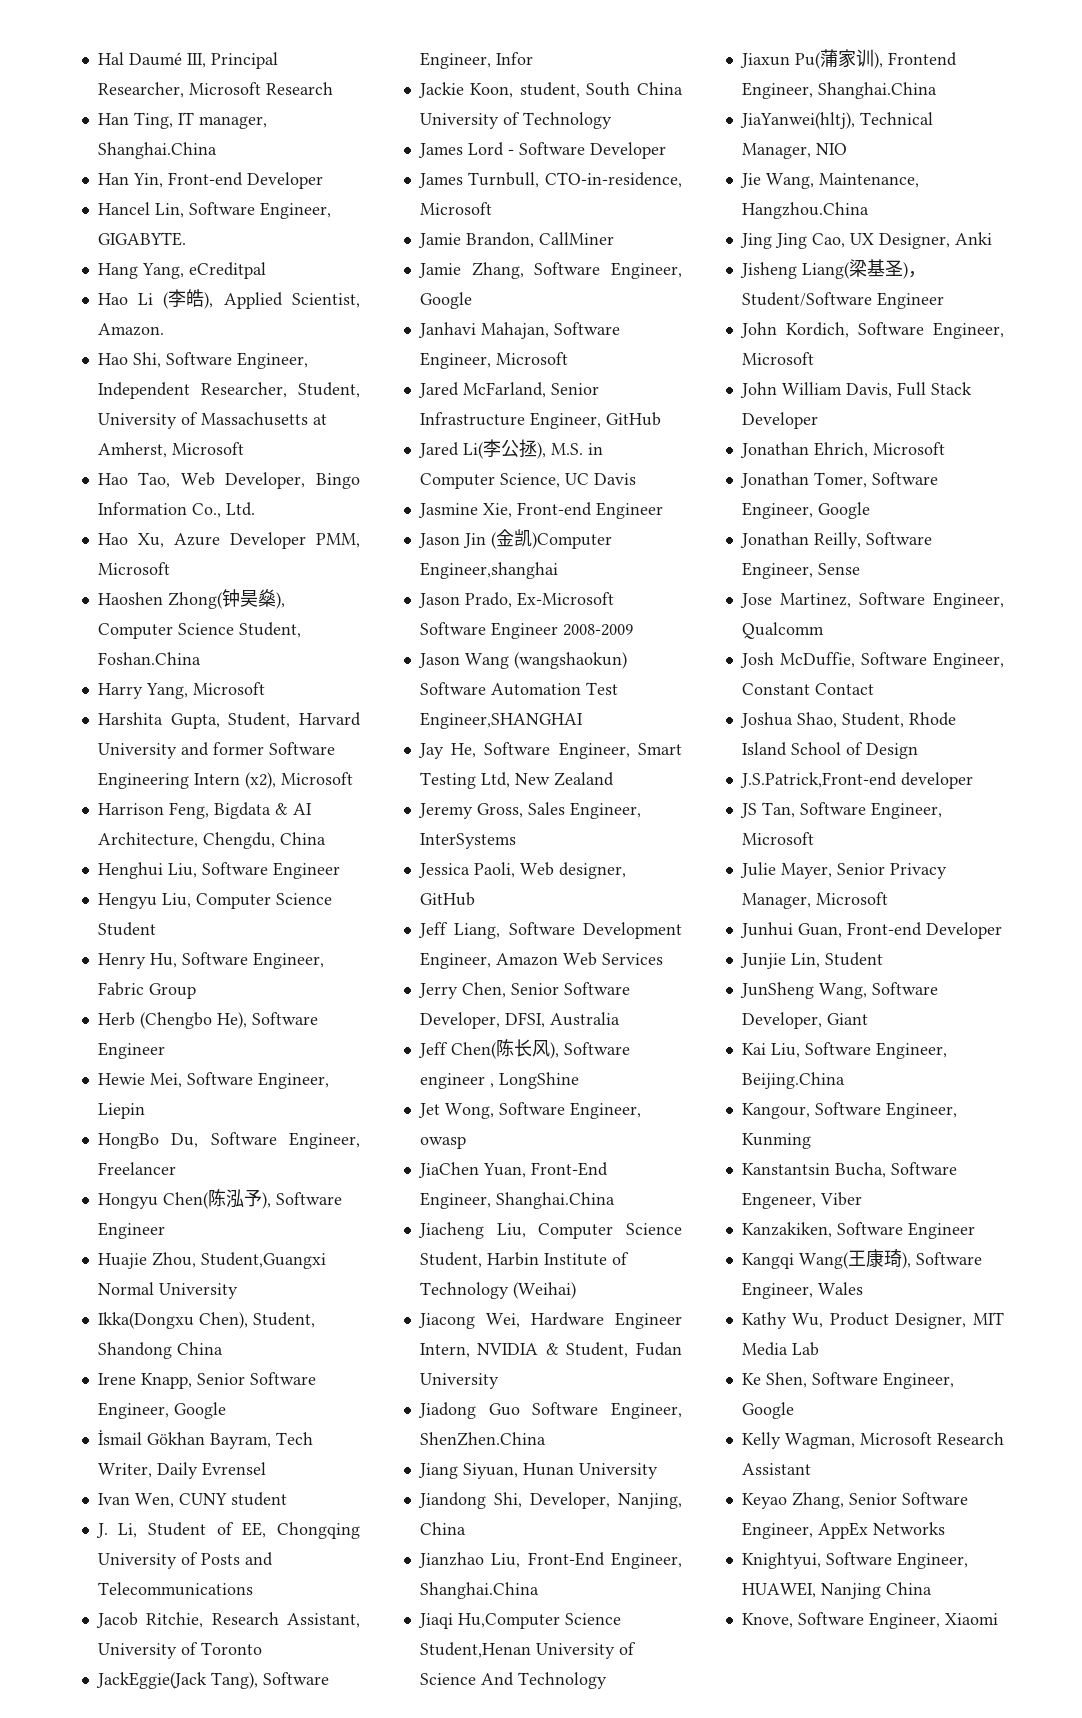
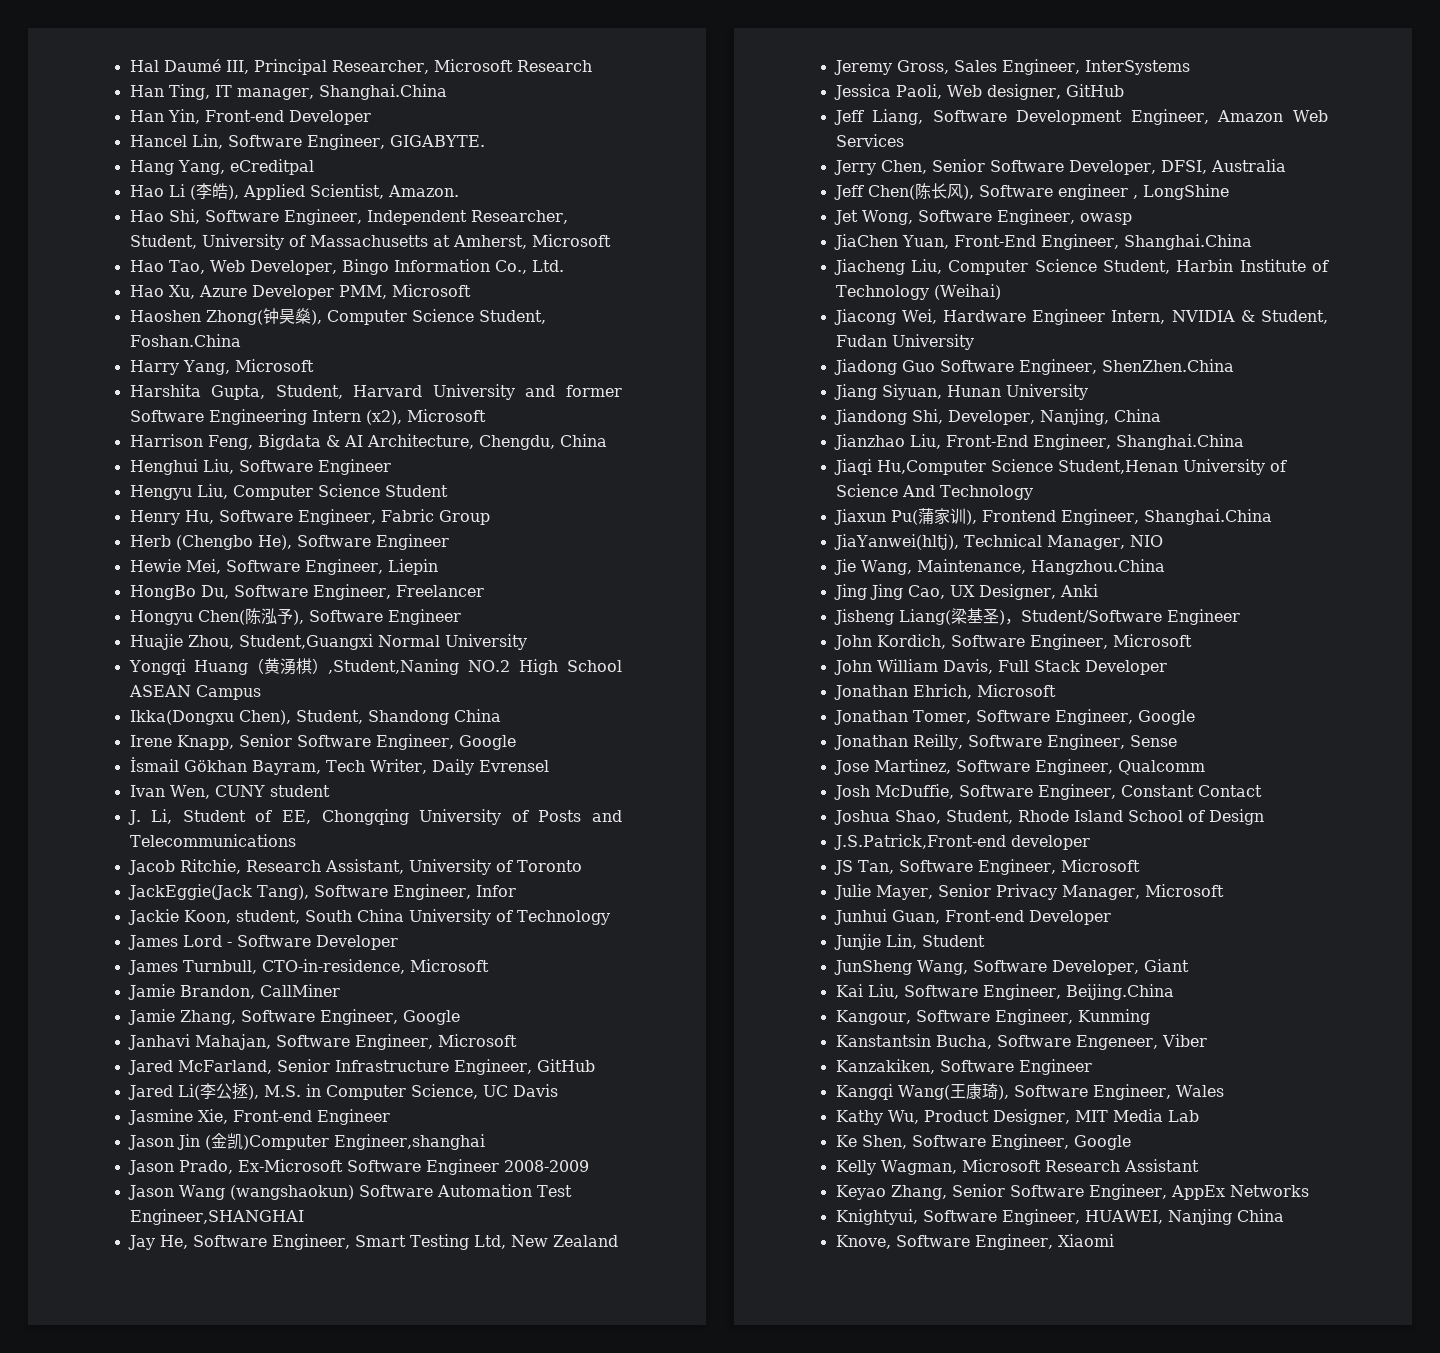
(238, 1291) none -> [128,658,622,675] [128,685,261,700] // Yongqi Huang（黄湧棋）,Student,Naning NO.2 High School ASEAN Campus

